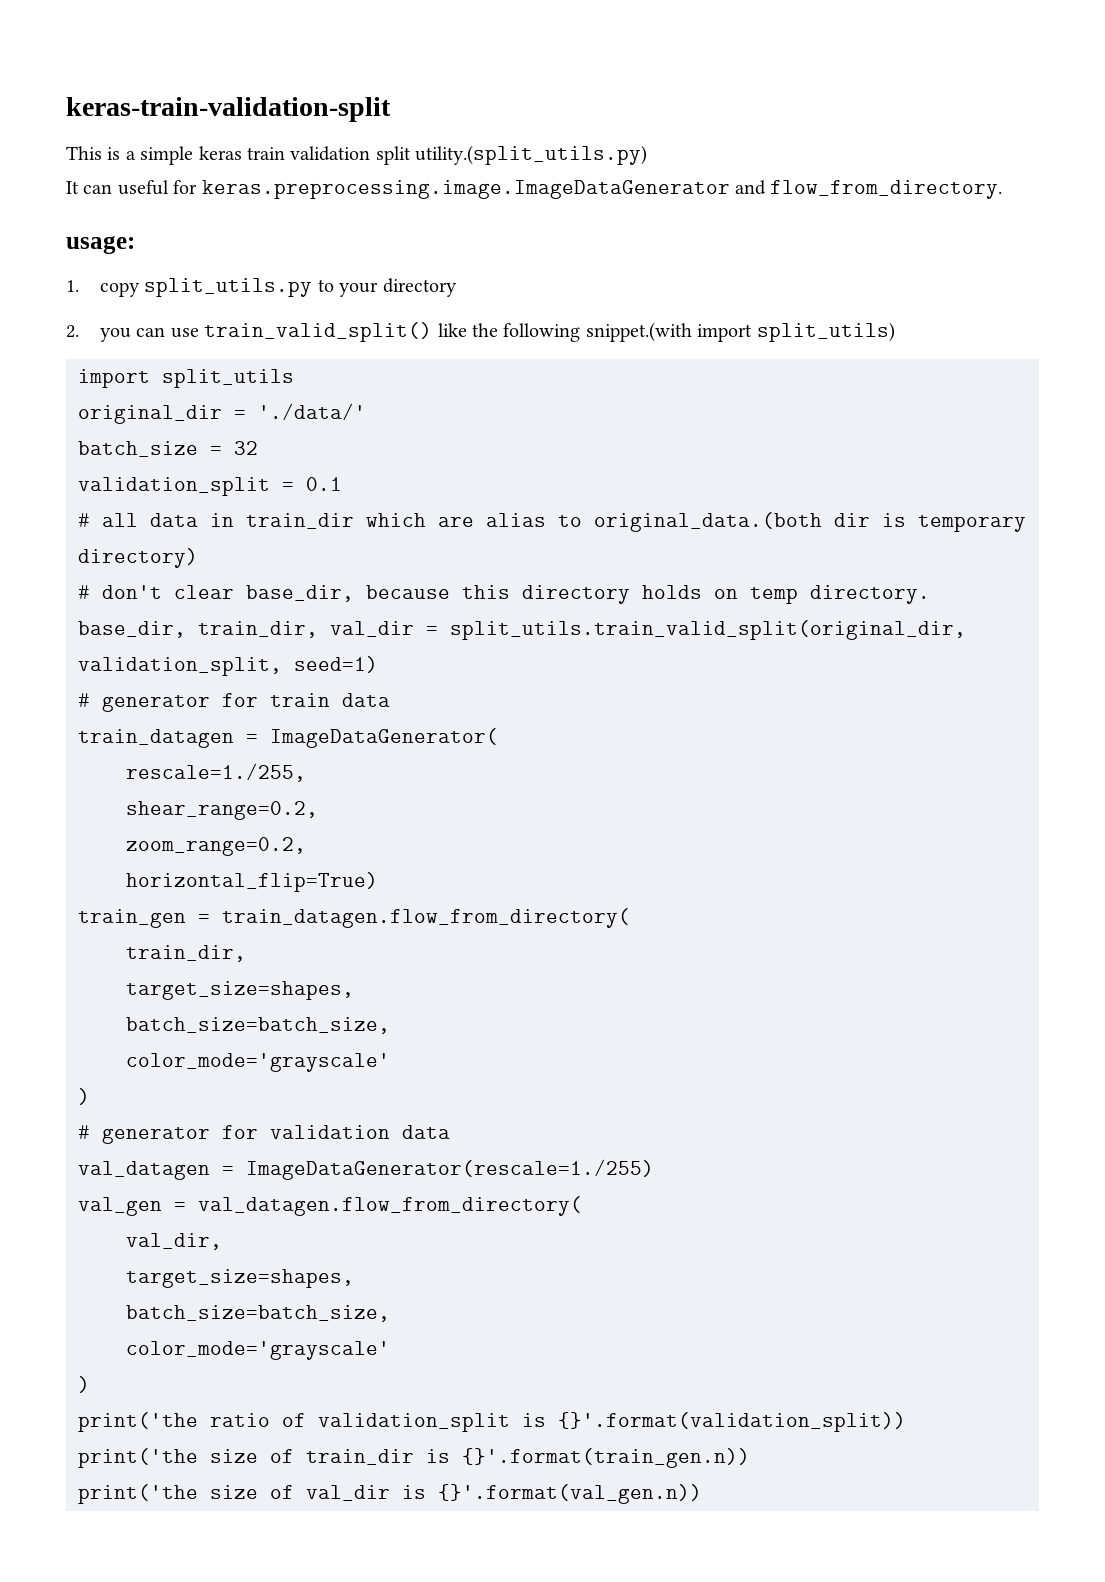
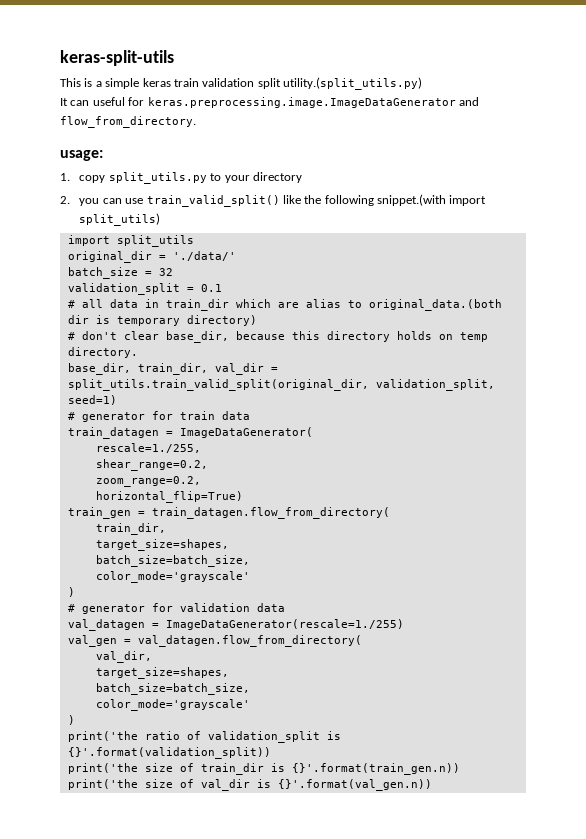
[66,97,391,122] keras-train-validation-split -> [60,50,174,66] keras-split-utils

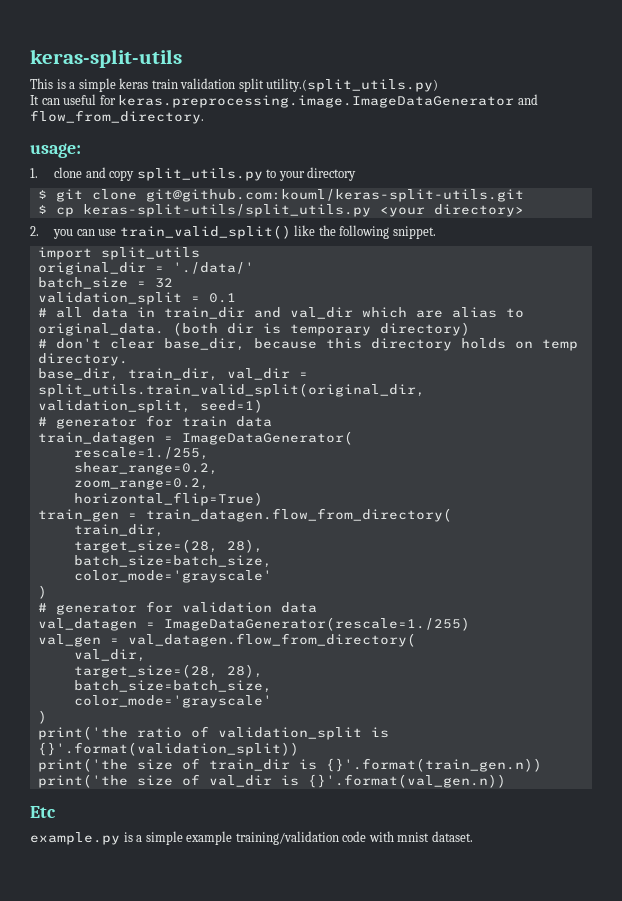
(70, 177) none -> [54,167,106,178] clone and
(302, 177) none -> [37,189,524,202] [37,204,524,217] // $ git clone git@github.com:kouml/keras-split-utils.git // $ cp keras-split-utils/split_utils.py <your directory>
[376,194,487,206] [79,213,161,226] snippet.(with import split_utils) -> [392,226,436,239] snippet.
(229, 305) none -> [253,307,353,319] and val_dir
[368,299,502,311] original_data.(both -> [37,322,218,336] original_data. (both
[95,539,229,551] target_size=shapes, -> [73,539,263,553] target_size=(28, 28),
[95,667,229,679] target_size=shapes, -> [73,664,263,678] target_size=(28, 28),
(432, 785) none -> [30,806,56,818] [30,831,473,845] // Etc // example.py is a simple example training/validation code with mnist dataset.

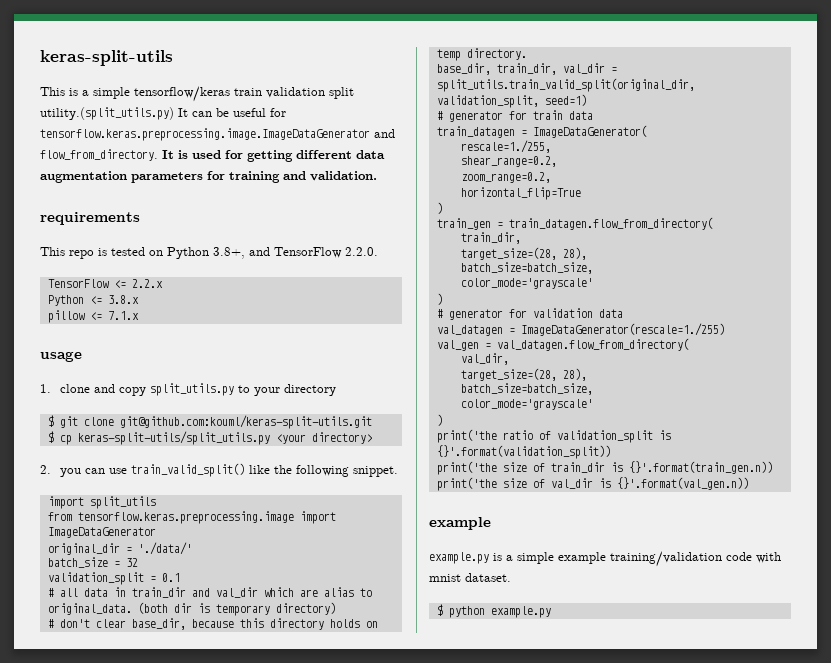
[119,78,149,89] keras -> [134,86,230,102] tensorflow/keras
(439, 85) // -> (174, 113) none
(60, 101) none -> [216,108,229,117] be
[118,95,515,108] keras.preprocessing.image.ImageDataGenerator -> [40,128,370,141] tensorflow.keras.preprocessing.image.ImageDataGenerator
[30,143,81,158] // usage: -> [162,150,385,162] [40,171,377,183] [40,212,140,225] [40,247,378,259] [47,279,163,288] [47,295,139,306] [47,310,139,323] [40,351,82,362] It is used for getting different data augmentation parameters for training and validation. // requirements // This repo is tested on Python 3.8+, and TensorFlow 2.2.0. // TensorFlow <= 2.2.x // Python <= 3.8.x // pillow <= 7.1.x // usage
(200, 253) none -> [47,511,336,524] [47,527,156,538] // from tensorflow.keras.preprocessing.image import ImageDataGenerator
[73,492,263,506] horizontal_flip=True) -> [460,187,581,200] [436,202,443,214] horizontal_flip=True // )
[30,806,56,818] Etc -> [429,517,491,530] example
(473, 836) none -> [436,604,551,618] // $ python example.py

